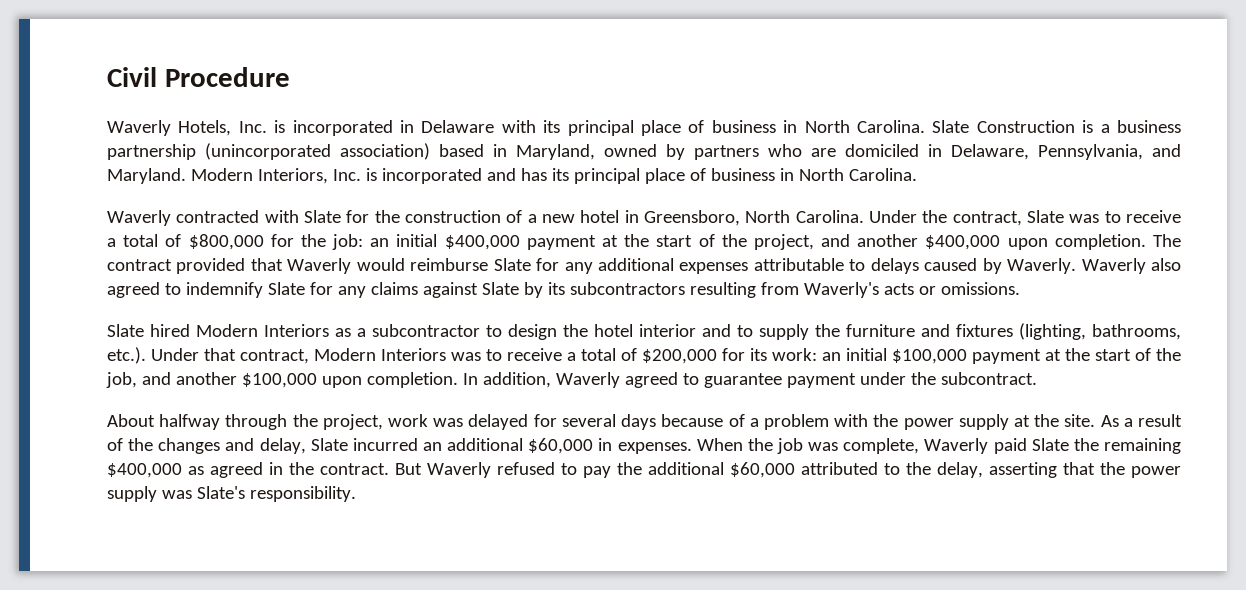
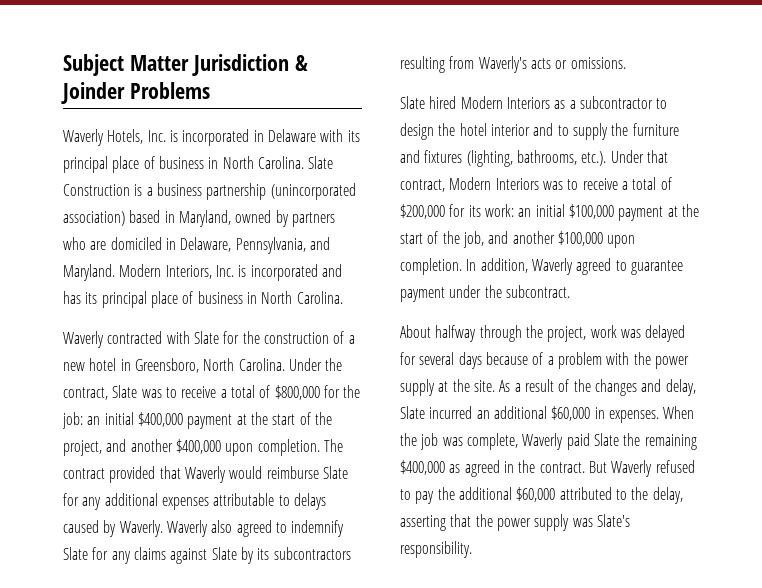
[107,67,290,87] Civil Procedure -> [63,54,308,76] [61,82,210,104] Subject Matter Jurisdiction & Joinder Problems

